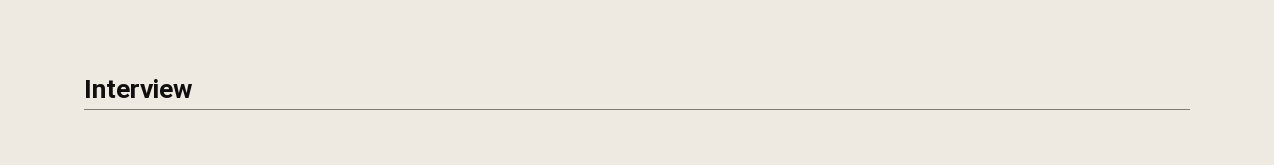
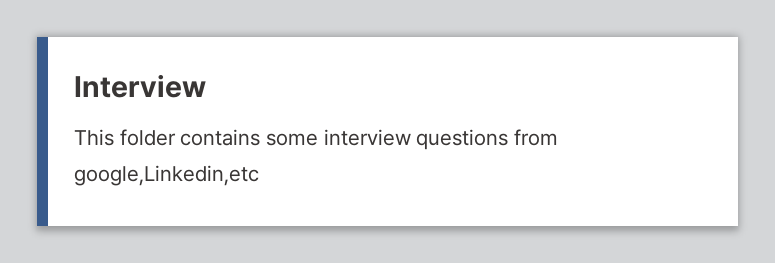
(193, 88) none -> [74,129,559,150] [74,165,259,186] // This folder contains some interview questions from google,Linkedin,etc

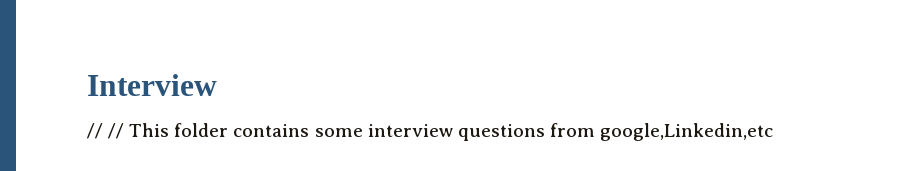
(206, 86) none -> [87,123,125,139] // //

